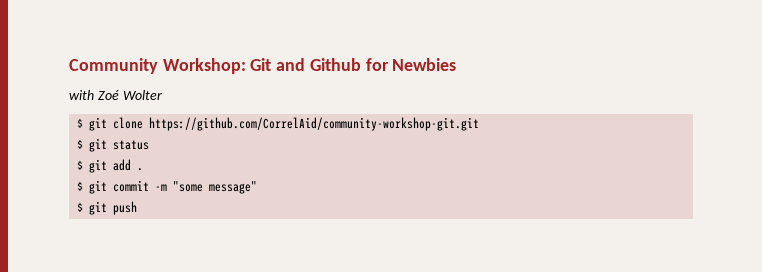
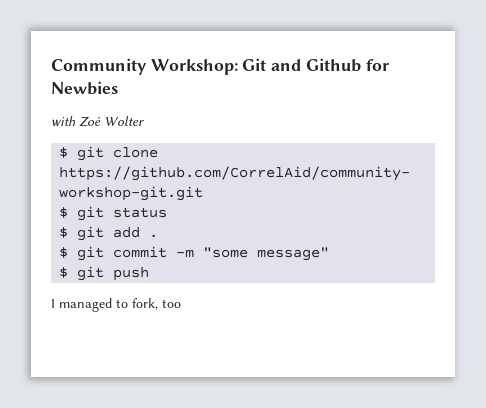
(138, 208) none -> [51,298,181,312] // I managed to fork, too

